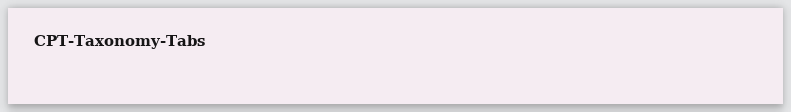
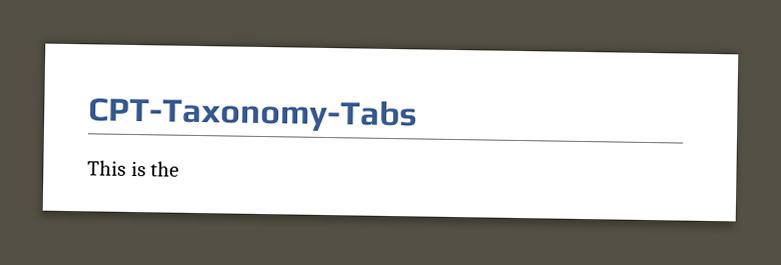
(205, 42) none -> [87,160,180,177] // This is the

